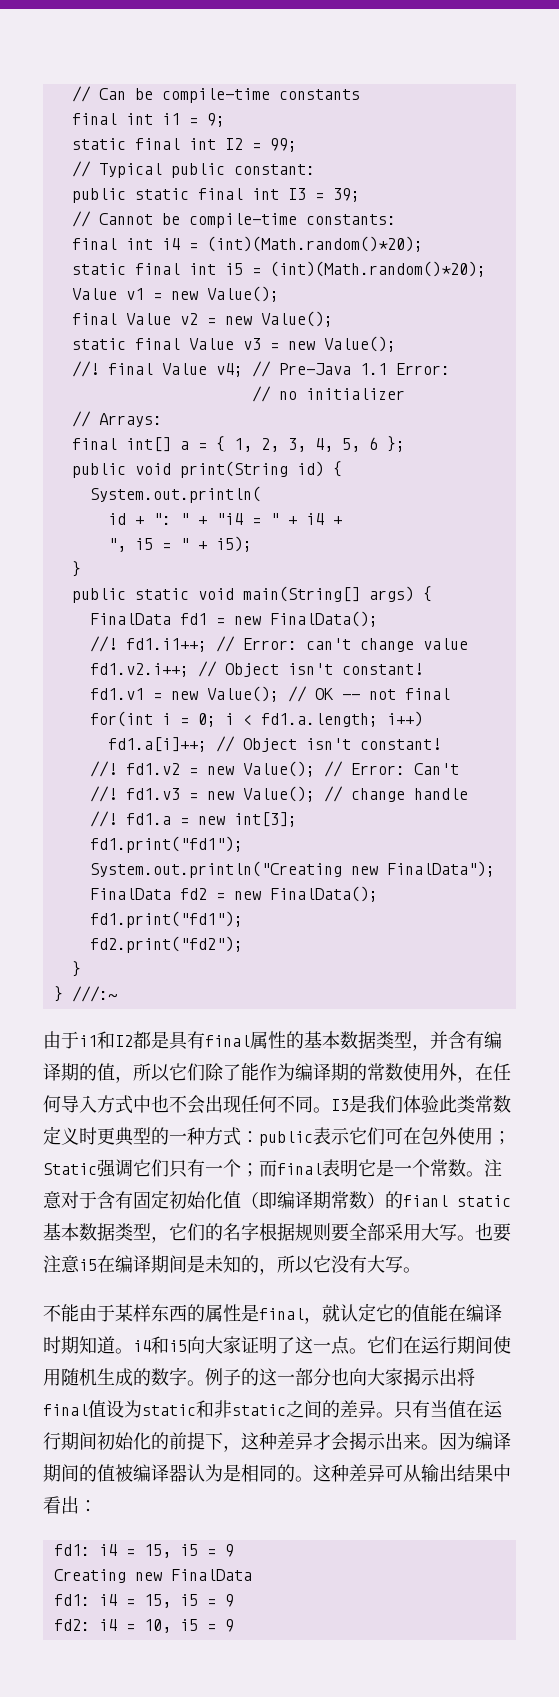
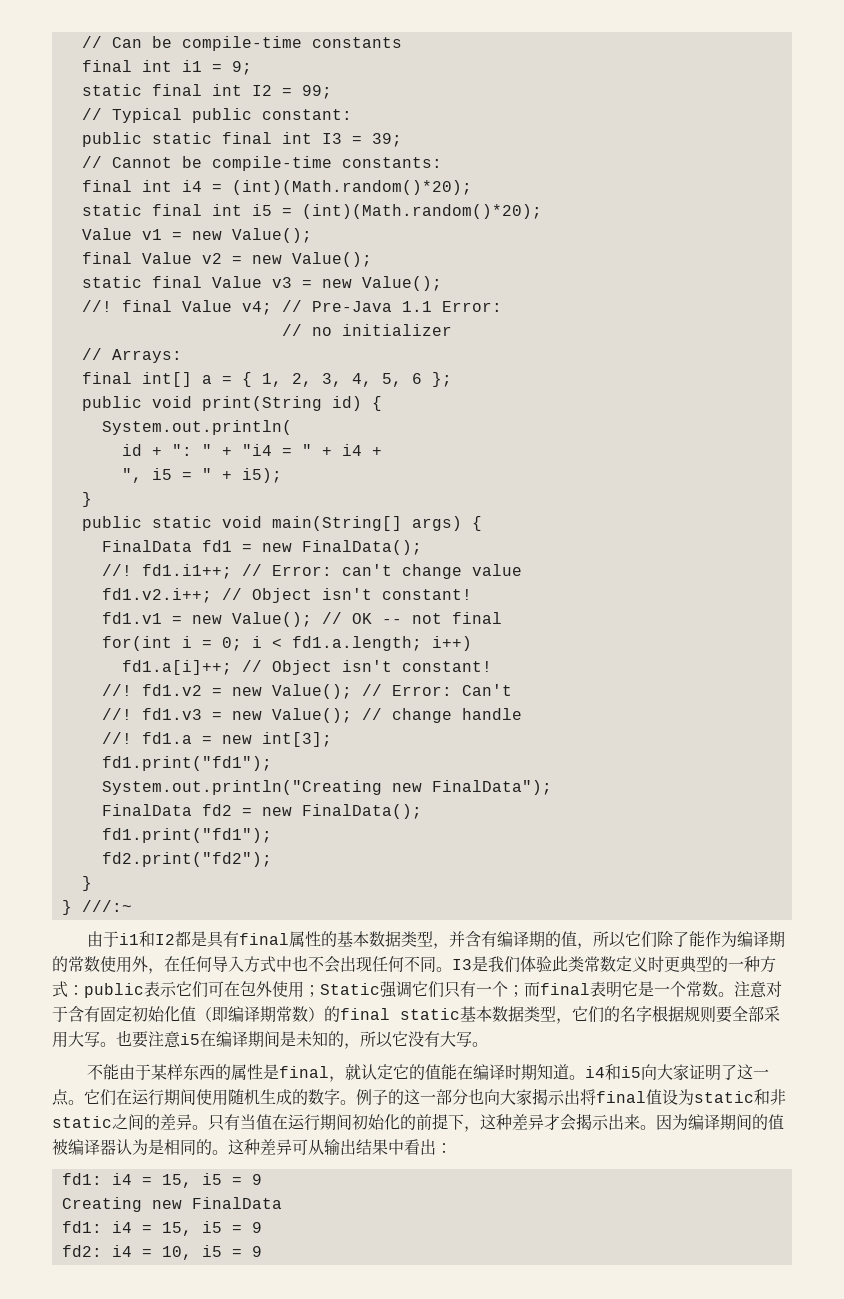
[403,1195,448,1207] fianl -> [340,1008,390,1020] final

